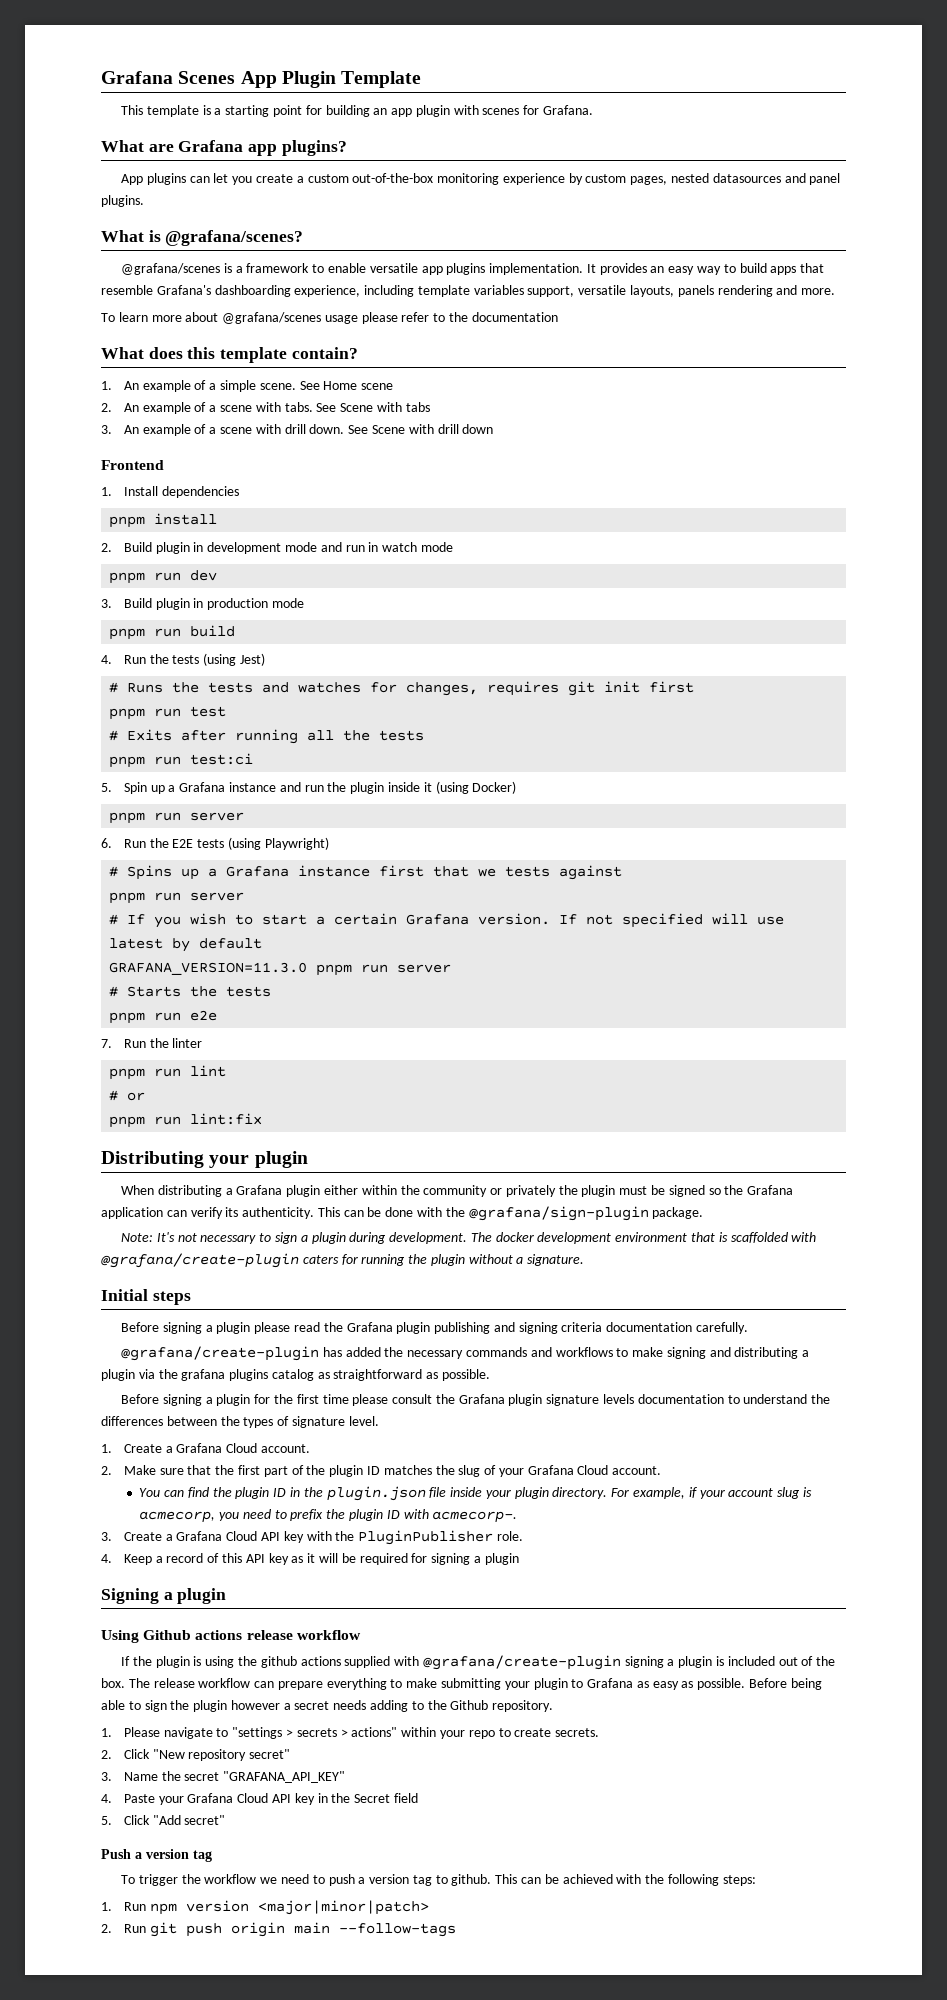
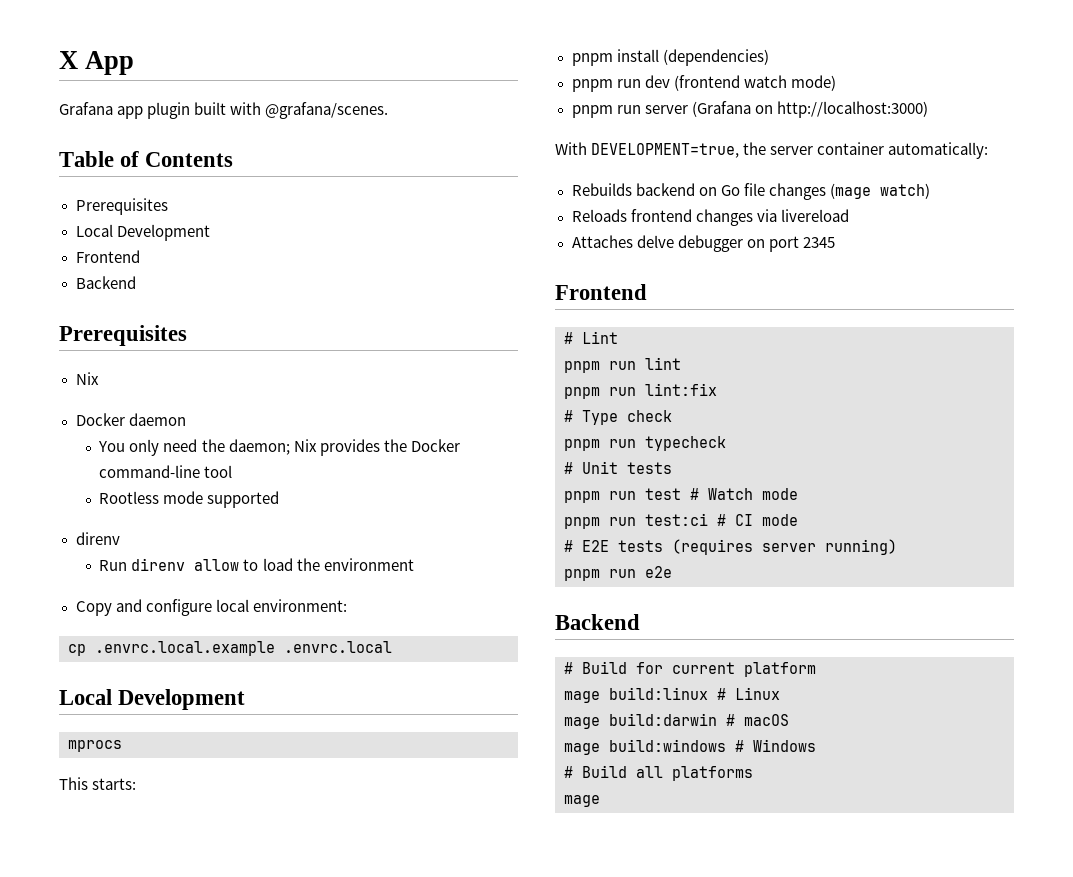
[101,71,422,88] [121,105,594,117] [101,140,347,156] [121,173,841,185] [101,195,144,207] [101,230,304,246] [121,263,825,275] [101,285,836,297] [101,312,558,324] [101,347,358,363] [101,380,394,392] [101,402,430,414] [101,424,494,436] [101,460,164,470] [101,486,239,498] [109,513,218,528] [101,542,453,554] [109,570,218,584] [101,598,305,610] [109,625,236,640] [101,653,266,666] [109,681,695,696] [109,706,227,720] [109,729,425,744] [109,753,254,768] [101,781,517,794] [109,812,245,824] [101,837,329,850] [109,865,623,880] [109,892,245,904] [109,913,785,928] [109,938,263,952] [109,962,452,976] [109,986,272,997] [109,1010,218,1024] [101,1038,203,1048] [109,1065,227,1080] [109,1090,146,1101] [109,1113,263,1128] [101,1151,308,1168] [121,1185,794,1197] [101,1206,704,1221] [121,1232,817,1244] [101,1253,585,1268] [101,1289,191,1305] [121,1322,749,1334] [121,1346,810,1361] [101,1369,491,1381] [121,1394,831,1406] [101,1416,379,1428] [101,1443,311,1453] [101,1465,662,1477] [139,1486,812,1501] [139,1509,518,1523] [101,1530,523,1545] [101,1553,519,1565] [101,1588,227,1604] [101,1630,361,1643] [121,1655,836,1670] [101,1678,822,1690] [101,1700,554,1712] [101,1727,600,1739] [101,1749,291,1761] [101,1771,346,1783] [101,1793,418,1805] [101,1815,226,1825] [101,1849,212,1862] [121,1874,756,1886] [101,1900,429,1915] [101,1922,456,1937] Grafana Scenes App Plugin Template // This template is a starting point for building an app plugin with scenes for Grafana. // What are Grafana app plugins? // App plugins can let you create a custom out-of-the-box monitoring experience by custom pages, nested datasources and panel plugins. // What is @grafana/scenes? // @grafana/scenes is a framework to enable versatile app plugins implementation. It provides an easy way to build apps that resemble Grafana's dashboarding experience, including template variables support, versatile layouts, panels rendering and more. // To learn more about @grafana/scenes usage please refer to the documentation // What does this template contain? // 1. An example of a simple scene. See Home scene // 2. An example of a scene with tabs. See Scene with tabs // 3. An example of a scene with drill down. See Scene with drill down // Frontend // 1. Install dependencies // pnpm install // 2. Build plugin in development mode and run in watch mode // pnpm run dev // 3. Build plugin in production mode // pnpm run build // 4. Run the tests (using Jest) // # Runs the tests and watches for changes, requires git init first // pnpm run test // # Exits after running all the tests // pnpm run test:ci // 5. Spin up a Grafana instance and run the plugin inside it (using Docker) // pnpm run server // 6. Run the E2E tests (using Playwright) // # Spins up a Grafana instance first that we tests against // pnpm run server // # If you wish to start a certain Grafana version. If not specified will use latest by default // GRAFANA_VERSION=11.3.0 pnpm run server // # Starts the tests // pnpm run e2e // 7. Run the linter // pnpm run lint // # or // pnpm run lint:fix // Distributing your plugin // When distributing a Grafana plugin either within the community or privately the plugin must be signed so the Grafana application can verify its authenticity. This can be done with the @grafana/sign-plugin package. // Note: It's not necessary to sign a plugin during development. The docker development environment that is scaffolded with @grafana/create-plugin caters for running the plugin without a signature. // Initial steps // Before signing a plugin please read the Grafana plugin publishing and signing criteria documentation carefully. // @grafana/create-plugin has added the necessary commands and workflows to make signing and distributing a plugin via the grafana plugins catalog as straightforward as possible. // Before signing a plugin for the first time please consult the Grafana plugin signature levels documentation to understand the differences between the types of signature level. // 1. Create a Grafana Cloud account. // 2. Make sure that the first part of the plugin ID matches the slug of your Grafana Cloud account. // You can find the plugin ID in the plugin.json file inside your plugin directory. For example, if your account slug is acmecorp, you need to prefix the plugin ID with acmecorp-. // 3. Create a Grafana Cloud API key with the PluginPublisher role. // 4. Keep a record of this API key as it will be required for signing a plugin // Signing a plugin // Using Github actions release workflow // If the plugin is using the github actions supplied with @grafana/create-plugin signing a plugin is included out of the box. The release workflow can prepare everything to make submitting your plugin to Grafana as easy as possible. Before being able to sign the plugin however a secret needs adding to the Github repository. // 1. Please navigate to "settings > secrets > actions" within your repo to create secrets. // 2. Click "New repository secret" // 3. Name the secret "GRAFANA_API_KEY" // 4. Paste your Grafana Cloud API key in the Secret field // 5. Click "Add secret" // Push a version tag // To trigger the workflow we need to push a version tag to github. This can be achieved with the following steps: // 1. Run npm version <major|minor|patch> // 2. Run git push origin main --follow-tags -> [59,51,135,75] [59,102,389,119] [59,151,234,167] [75,198,168,215] [75,224,210,241] [75,250,140,263] [75,276,136,289] [59,325,187,346] [75,372,99,385] [75,413,186,426] [98,439,460,456] [99,465,233,478] [99,491,280,508] [75,532,120,545] [99,558,414,571] [75,599,347,616] [68,641,392,656] [59,689,246,710] [68,740,122,752] [59,777,137,790] [571,49,769,66] [571,75,836,92] [571,101,928,118] [555,142,989,159] [571,183,930,200] [571,209,849,226] [571,235,835,252] [555,284,647,300] [564,331,618,344] [564,357,681,373] [564,383,717,399] [564,410,672,425] [564,436,726,451] [564,461,672,474] [564,488,798,503] [564,513,798,529] [564,539,897,555] [564,566,672,581] [555,614,640,630] [564,661,816,677] [564,687,780,703] [564,713,789,729] [564,739,816,755] [564,765,753,781] [564,795,600,807] X App // Grafana app plugin built with @grafana/scenes. // Table of Contents // Prerequisites // Local Development // Frontend // Backend // Prerequisites // Nix // Docker daemon // You only need the daemon; Nix provides the Docker command-line tool // Rootless mode supported // direnv // Run direnv allow to load the environment // Copy and configure local environment: // cp .envrc.local.example .envrc.local // Local Development // mprocs // This starts: // pnpm install (dependencies) // pnpm run dev (frontend watch mode) // pnpm run server (Grafana on http://localhost:3000) // With DEVELOPMENT=true, the server container automatically: // Rebuilds backend on Go file changes (mage watch) // Reloads frontend changes via livereload // Attaches delve debugger on port 2345 // Frontend // # Lint // pnpm run lint // pnpm run lint:fix // # Type check // pnpm run typecheck // # Unit tests // pnpm run test # Watch mode // pnpm run test:ci # CI mode // # E2E tests (requires server running) // pnpm run e2e // Backend // # Build for current platform // mage build:linux # Linux // mage build:darwin # macOS // mage build:windows # Windows // # Build all platforms // mage

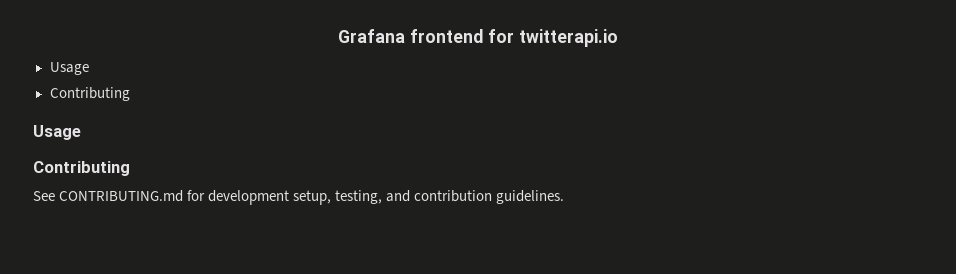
[59,51,135,75] [59,102,389,119] [59,151,234,167] [75,198,168,215] [75,224,210,241] [75,250,140,263] [75,276,136,289] [59,325,187,346] [75,372,99,385] [75,413,186,426] [98,439,460,456] [99,465,233,478] [99,491,280,508] [75,532,120,545] [99,558,414,571] [75,599,347,616] [68,641,392,656] [59,689,246,710] [68,740,122,752] [59,777,137,790] [571,49,769,66] [571,75,836,92] [571,101,928,118] [555,142,989,159] [571,183,930,200] [571,209,849,226] [571,235,835,252] [555,284,647,300] [564,331,618,344] [564,357,681,373] [564,383,717,399] [564,410,672,425] [564,436,726,451] [564,461,672,474] [564,488,798,503] [564,513,798,529] [564,539,897,555] [564,566,672,581] [555,614,640,630] [564,661,816,677] [564,687,780,703] [564,713,789,729] [564,739,816,755] [564,765,753,781] [564,795,600,807] X App // Grafana app plugin built with @grafana/scenes. // Table of Contents // Prerequisites // Local Development // Frontend // Backend // Prerequisites // Nix // Docker daemon // You only need the daemon; Nix provides the Docker command-line tool // Rootless mode supported // direnv // Run direnv allow to load the environment // Copy and configure local environment: // cp .envrc.local.example .envrc.local // Local Development // mprocs // This starts: // pnpm install (dependencies) // pnpm run dev (frontend watch mode) // pnpm run server (Grafana on http://localhost:3000) // With DEVELOPMENT=true, the server container automatically: // Rebuilds backend on Go file changes (mage watch) // Reloads frontend changes via livereload // Attaches delve debugger on port 2345 // Frontend // # Lint // pnpm run lint // pnpm run lint:fix // # Type check // pnpm run typecheck // # Unit tests // pnpm run test # Watch mode // pnpm run test:ci # CI mode // # E2E tests (requires server running) // pnpm run e2e // Backend // # Build for current platform // mage build:linux # Linux // mage build:darwin # macOS // mage build:windows # Windows // # Build all platforms // mage -> [338,29,618,47] [49,62,89,75] [49,87,130,101] [33,125,81,140] [33,161,130,176] [33,190,565,205] Grafana frontend for twitterapi.io // Usage // Contributing // Usage // Contributing // See CONTRIBUTING.md for development setup, testing, and contribution guidelines.

